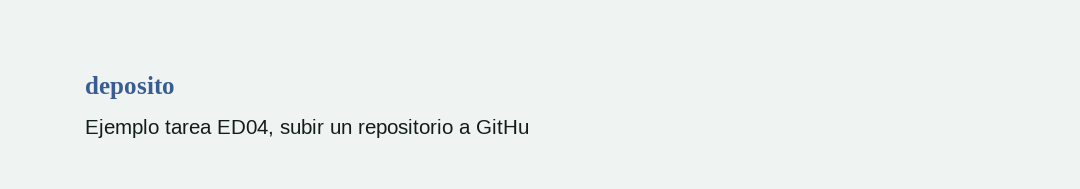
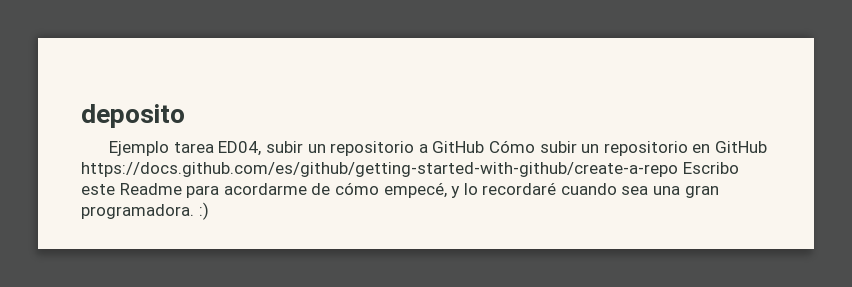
[476,119,529,134] GitHu -> [432,140,767,156] [81,162,739,177] [81,182,719,198] [81,202,209,220] GitHub Cómo subir un repositorio en GitHub https://docs.github.com/es/github/getting-started-with-github/create-a-repo Escribo este Readme para acordarme de cómo empecé, y lo recordaré cuando sea una gran programadora. :)

